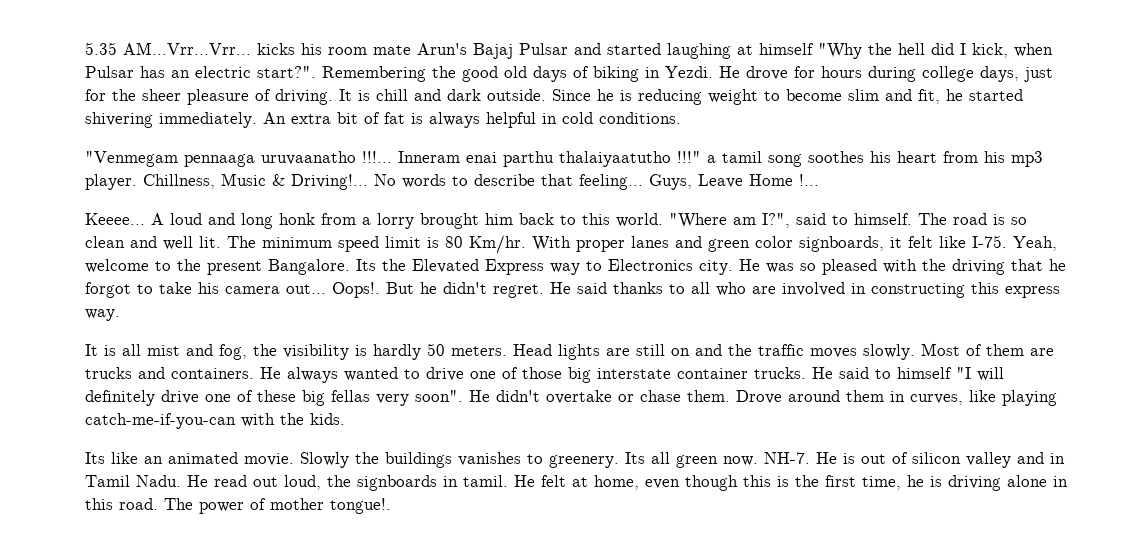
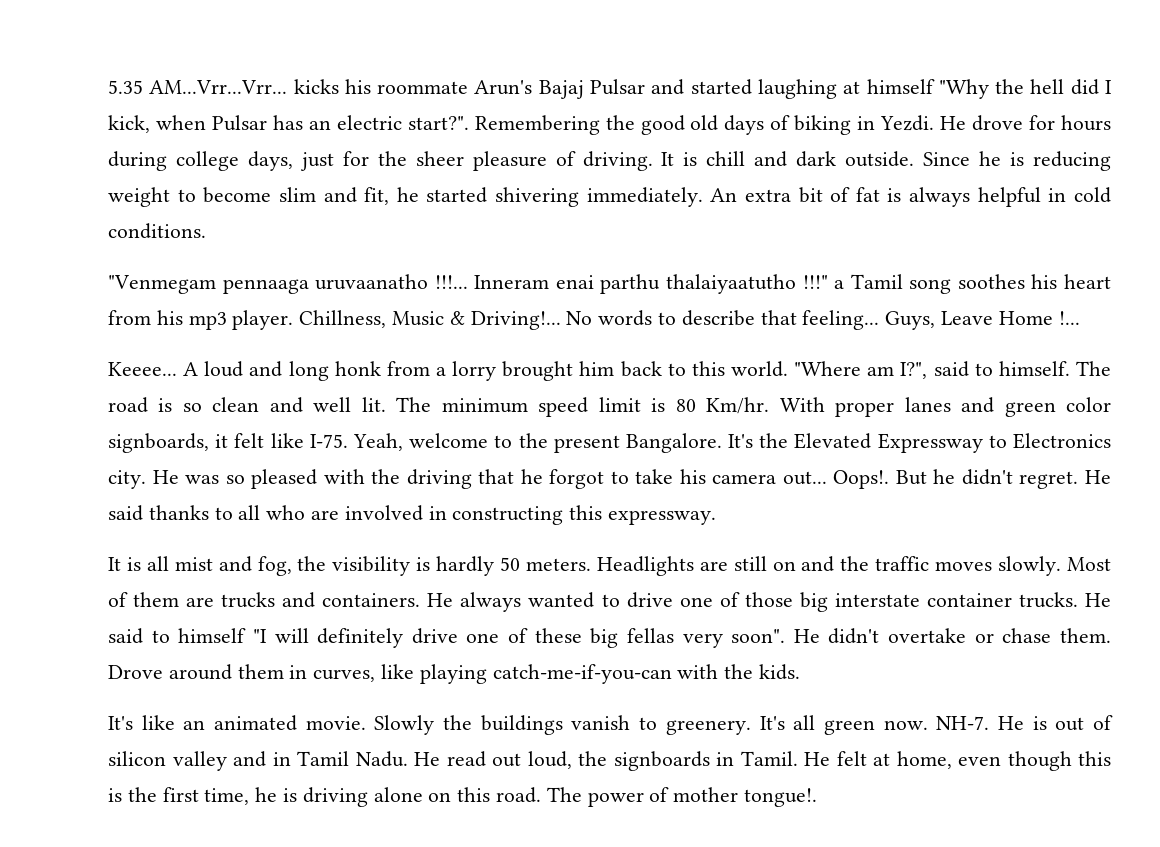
[328,45,411,55] room mate -> [377,81,469,94] roommate
[722,151,762,163] tamil -> [850,274,903,289] Tamil
[356,259,376,271] Its -> [728,434,754,448] It's
[485,259,580,275] Express way -> [877,433,983,453] Expressway
[1005,286,1060,298] [85,309,120,321] express way. -> [608,510,717,525] expressway.
[513,344,600,360] Head lights -> [596,556,694,576] Headlights
[85,452,105,464] Its -> [108,716,133,730] It's
[458,452,521,466] vanishes -> [571,715,631,730] vanish
[625,452,645,464] Its -> [759,716,785,730] It's
[463,475,508,487] tamil. -> [740,751,798,766] Tamil.
[1053,476,1068,487] in -> [428,792,452,802] on

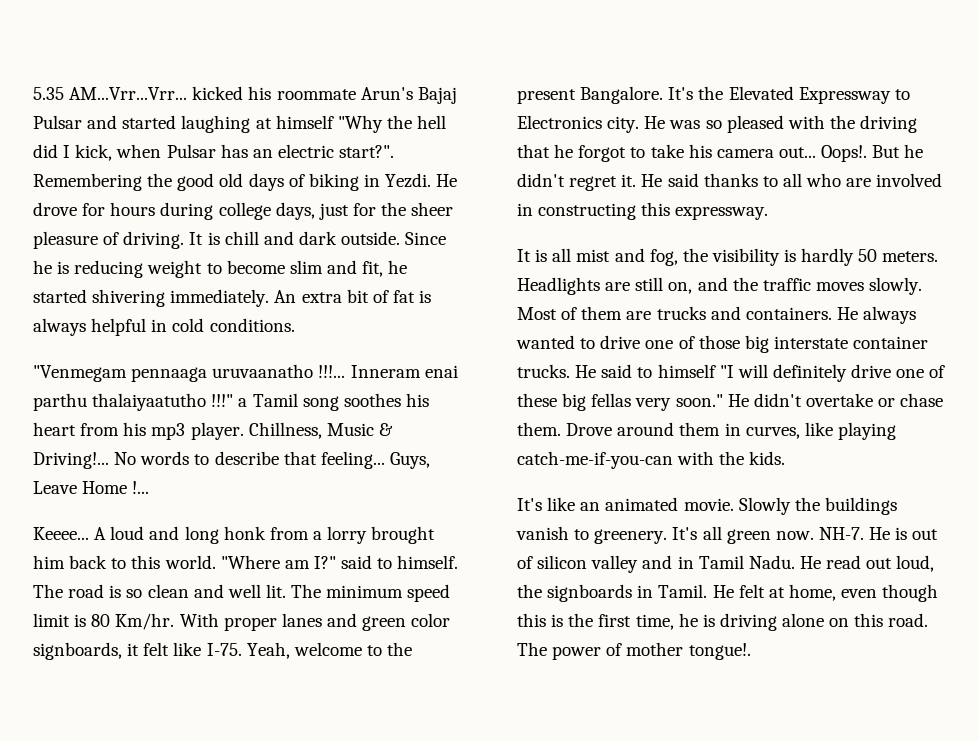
[293,79,339,94] kicks -> [192,86,244,100] kicked
[900,362,928,379] I?", -> [313,556,336,569] I?"
[1019,471,1079,489] regret. -> [569,174,637,191] regret it.
[772,561,796,571] on -> [668,282,693,294] on,
[731,629,786,643] soon". -> [675,394,723,407] soon."

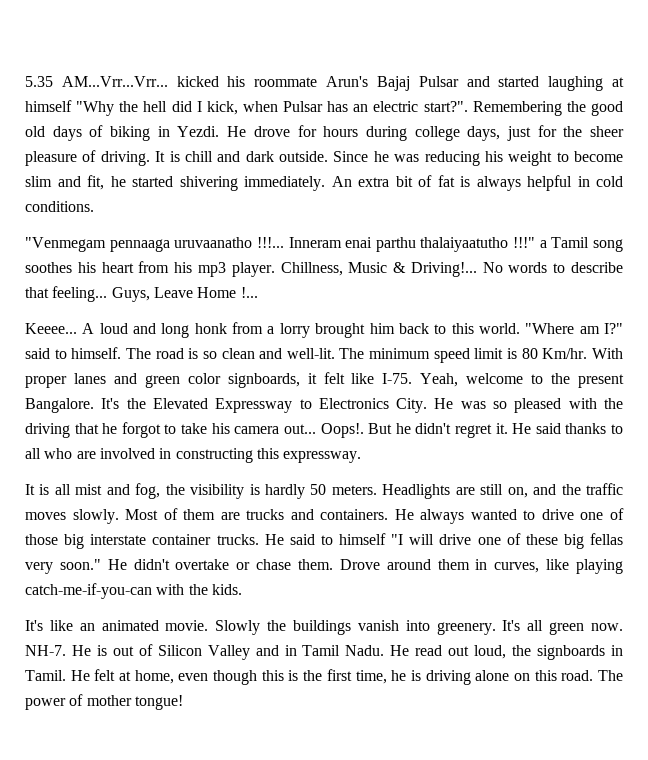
[57,260,144,278] is reducing -> [394,151,503,166] was reducing his
[227,584,286,598] well lit. -> [286,348,335,359] well-lit.
[607,116,640,133] city. -> [396,398,428,413] City.
[772,364,847,382] definitely -> (435, 539) none
[574,529,590,540] to -> [405,620,430,631] into
[537,555,639,573] silicon valley -> [157,645,250,660] Silicon Valley
[688,643,751,660] tongue!. -> [134,695,183,710] tongue!

